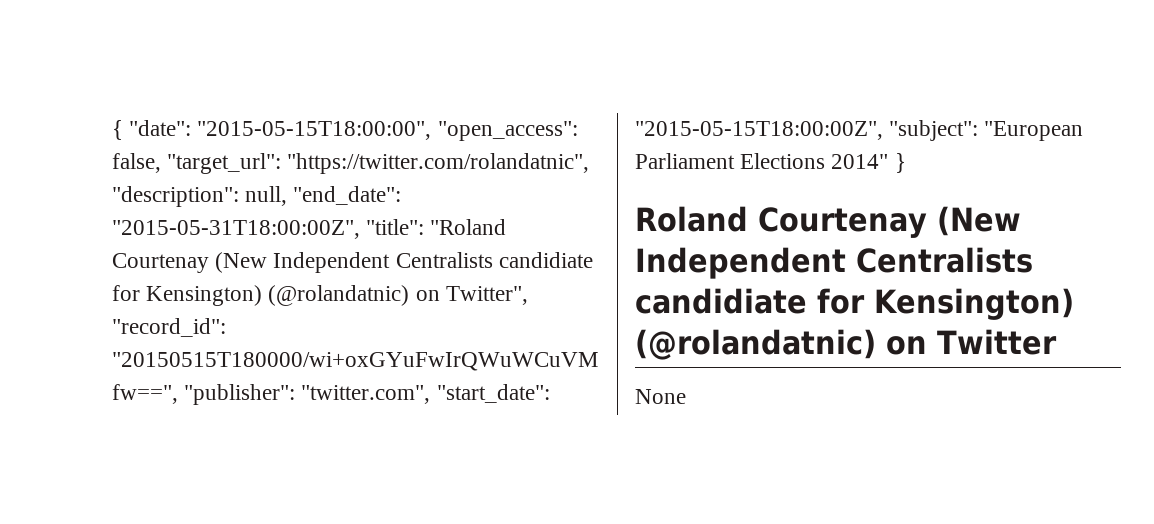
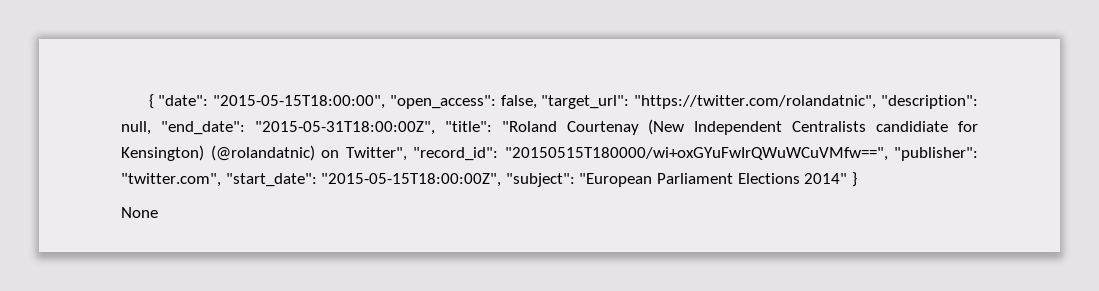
[635,206,1021,238] [635,247,1033,279] [635,288,1074,320] [635,329,1057,360] // Roland Courtenay (New Independent Centralists candidiate for Kensington) (@rolandatnic) on Twitter -> (857, 179) none

